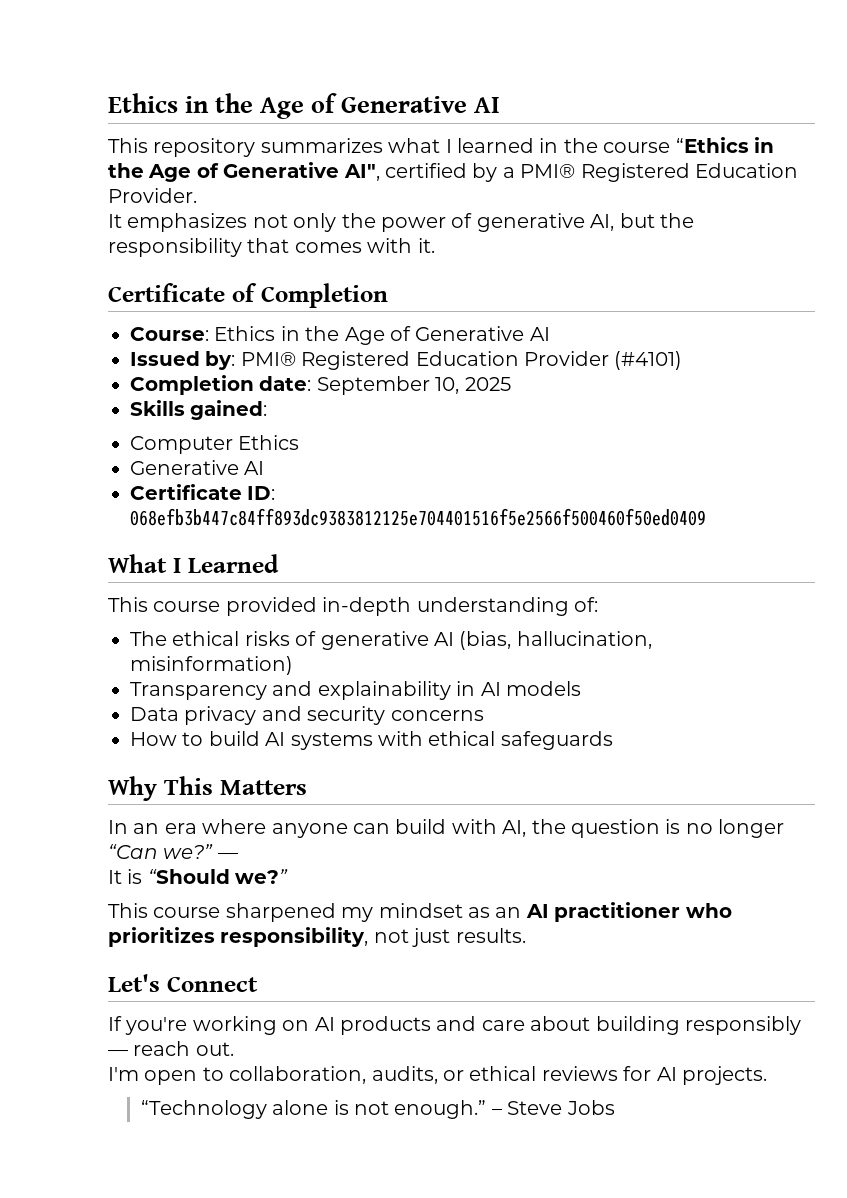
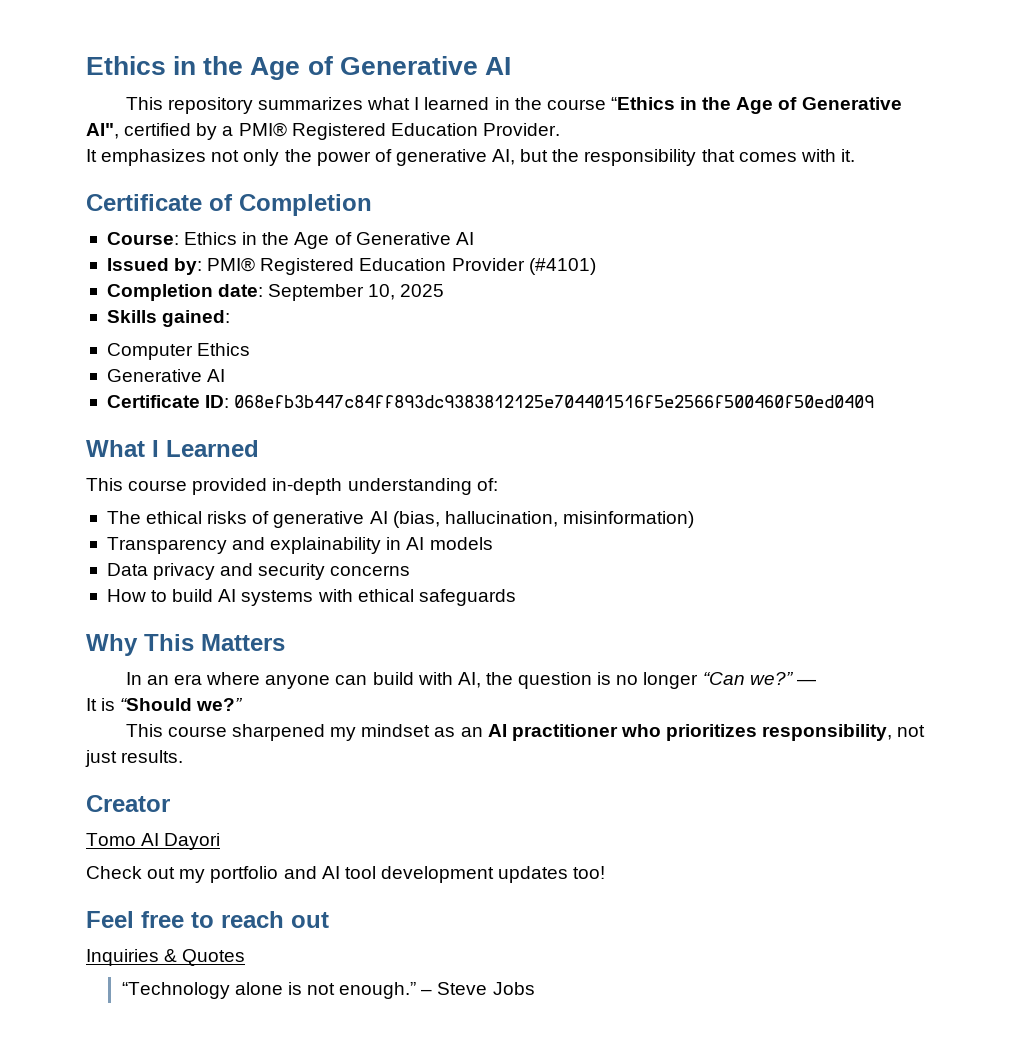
[108,974,258,992] [108,1016,801,1035] [108,1041,234,1056] [108,1066,767,1085] Let's Connect // If you're working on AI products and care about building responsibly — reach out. // I'm open to collaboration, audits, or ethical reviews for AI projects. -> [86,795,170,812] [86,833,221,850] [86,866,606,883] [86,911,329,928] [86,949,246,966] Creator // Tomo AI Dayori // Check out my portfolio and AI tool development updates too! // Feel free to reach out // Inquiries & Quotes

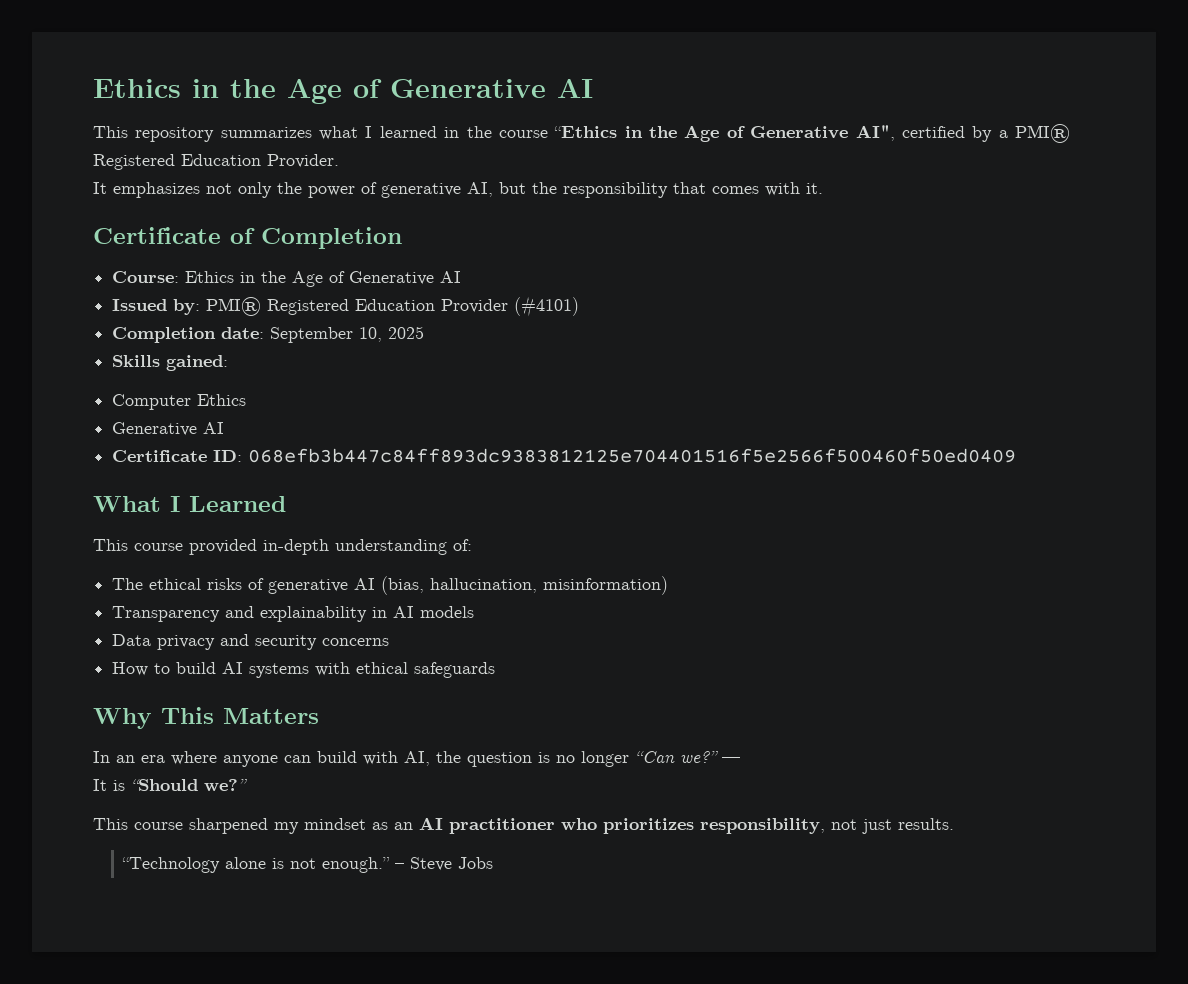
[86,795,170,812] [86,833,221,850] [86,866,606,883] [86,911,329,928] [86,949,246,966] // Creator // Tomo AI Dayori // Check out my portfolio and AI tool development updates too! // Feel free to reach out // Inquiries & Quotes -> (954, 824) none

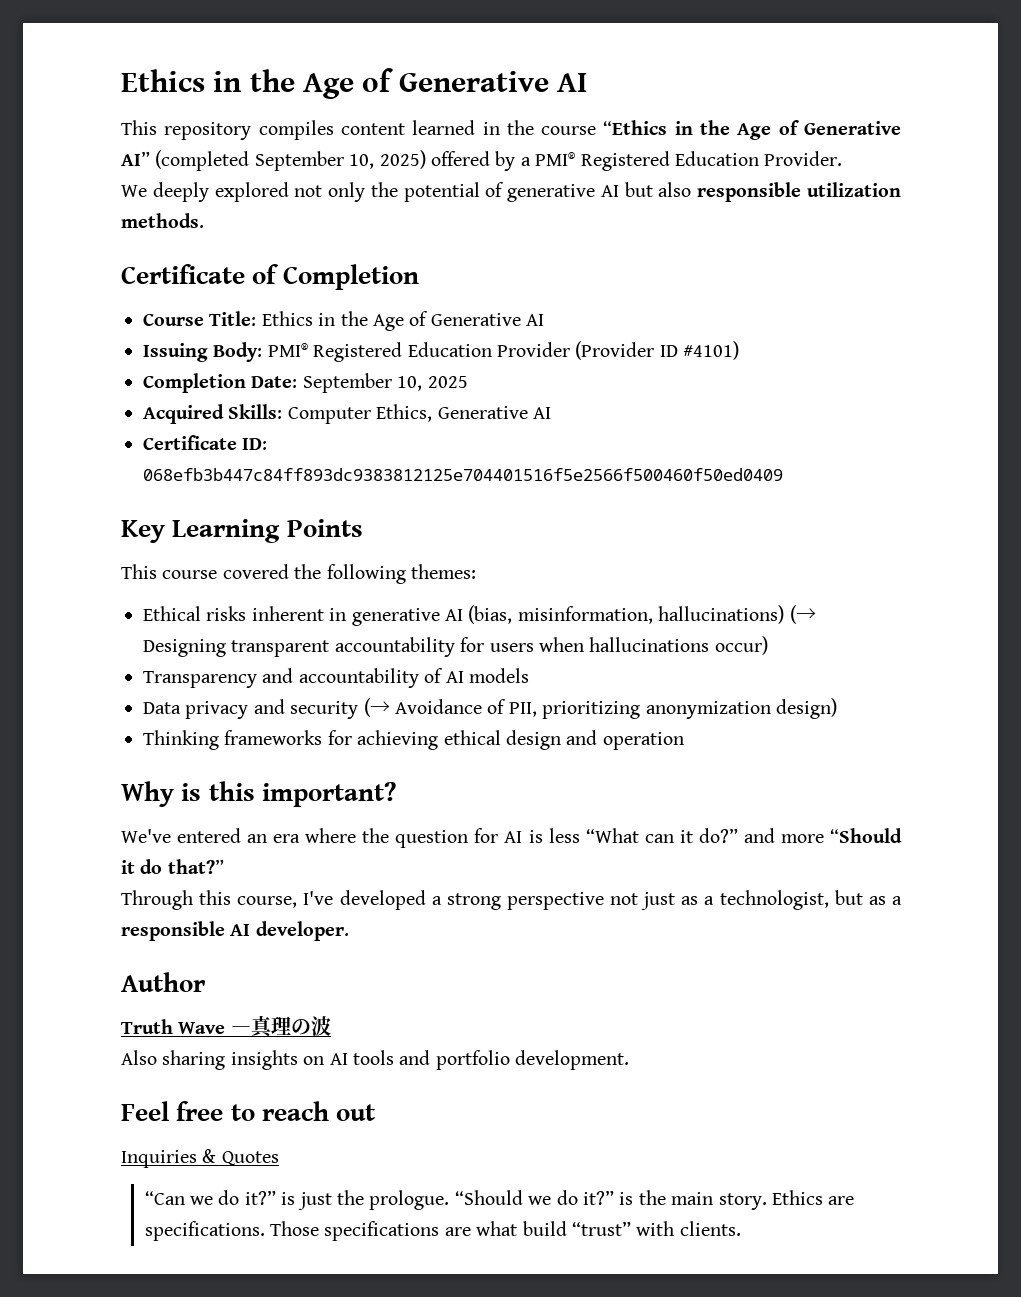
[220,126,373,140] summarizes what I -> [258,120,405,140] compiles content
[855,125,965,141] AI", certified -> [121,150,490,171] AI” (completed September 10, 2025) offered
[93,182,200,198] It emphasizes -> [121,182,289,202] We deeply explored
[308,182,823,198] power of generative AI, but the responsibility that comes with it. -> [403,182,901,202] [121,213,204,228] potential of generative AI but also responsible utilization methods.
[112,271,462,287] [112,299,201,315] Course: Ethics in the Age of Generative AI // Issued by: -> [143,311,545,331] [143,342,263,362] Course Title: Ethics in the Age of Generative AI // Issuing Body:
[514,296,580,317] [112,327,265,343] (#4101) // Completion date: -> [575,341,740,360] [143,373,298,393] (Provider ID #4101) // Completion Date:
[112,355,229,371] [112,394,247,410] Skills gained: // Computer Ethics // -> [143,404,433,424] Acquired Skills: Computer Ethics,
[93,496,286,512] [93,539,472,555] [112,576,669,595] What I Learned // This course provided in-depth understanding of: // The ethical risks of generative AI (bias, hallucination, misinformation) -> [121,519,363,543] [121,564,476,584] [143,605,816,626] [143,636,768,657] Key Learning Points // This course covered the following themes: // Ethical risks inherent in generative AI (bias, misinformation, hallucinations) (→ Designing transparent accountability for users when hallucinations occur)
[260,606,388,622] explainability in -> [298,668,444,688] accountability of
[322,638,390,646] [112,662,496,678] [93,707,319,729] [93,751,740,767] [93,779,247,791] [93,817,954,834] [122,857,494,873] concerns // How to build AI systems with ethical safeguards // Why This Matters // In an era where anyone can build with AI, the question is no longer “Can we?” — // It is “Should we?” // This course sharpened my mindset as an AI practitioner who prioritizes responsibility, not just results. // “Technology alone is not enough.” – Steve Jobs -> [363,698,837,719] [143,730,684,750] [121,781,396,807] [121,828,902,848] [121,859,224,874] [121,890,902,910] [121,921,349,941] [121,972,206,992] [121,1015,331,1038] [121,1050,630,1070] [121,1101,376,1121] [121,1149,279,1168] [144,1190,855,1210] [144,1221,741,1241] (→ Avoidance of PII, prioritizing anonymization design) // Thinking frameworks for achieving ethical design and operation // Why is this important? // We've entered an era where the question for AI is less “What can it do?” and more “Should it do that?” // Through this course, I've developed a strong perspective not just as a technologist, but as a responsible AI developer. // Author // Truth Wave ―真理の波 // Also sharing insights on AI tools and portfolio development. // Feel free to reach out // Inquiries & Quotes // “Can we do it?” is just the prologue. “Should we do it?” is the main story. Ethics are specifications. Those specifications are what build “trust” with clients.

